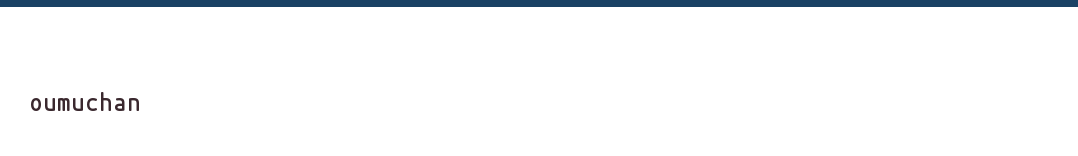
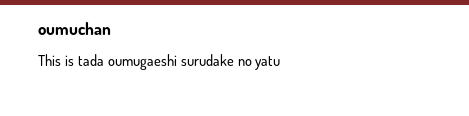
(141, 101) none -> [38,54,281,70] // This is tada oumugaeshi surudake no yatu

